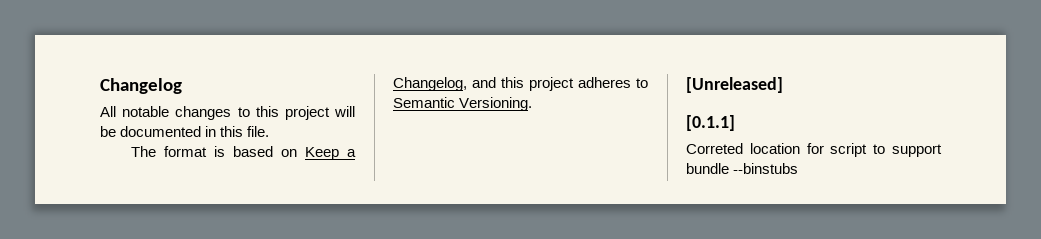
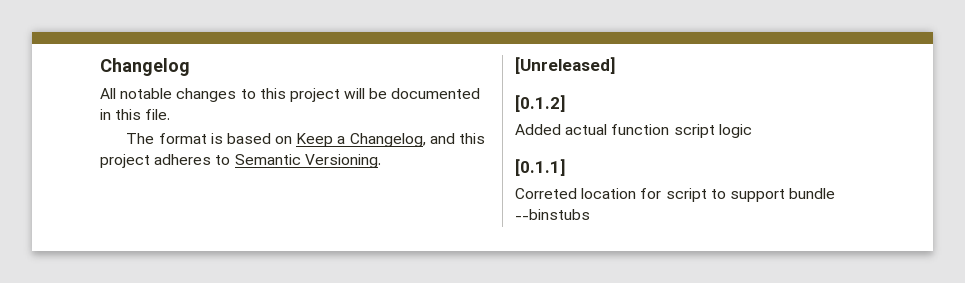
(783, 85) none -> [515,95,566,112] [515,124,752,138] // [0.1.2] // Added actual function script logic

